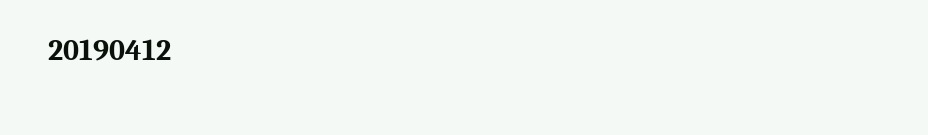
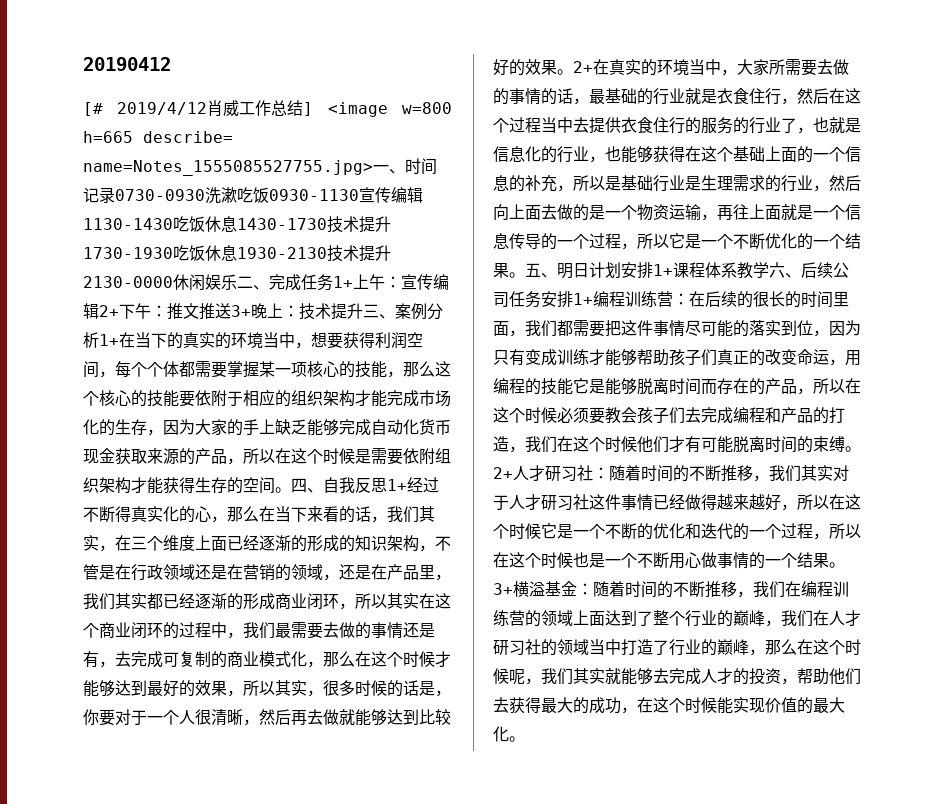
(171, 50) none -> [83,100,452,117] [83,131,233,143] [83,158,437,176] [83,187,423,204] [83,216,391,233] [83,245,391,262] [83,274,449,291] [83,303,443,320] [83,332,423,349] [83,361,451,378] [83,389,451,407] [83,419,451,436] [83,448,451,465] [83,477,439,494] [83,506,435,523] [83,535,451,552] [83,564,451,581] [83,593,451,610] [83,622,435,639] [83,651,451,668] [83,680,451,697] [83,709,451,726] [493,59,849,76] [493,88,861,105] [493,117,861,134] [493,146,861,163] [493,175,861,192] [493,204,861,221] [493,233,861,250] [493,262,849,279] [493,291,849,308] [493,320,861,337] [493,349,861,366] [493,378,861,395] [493,407,845,424] [493,436,861,453] [493,465,849,482] [493,494,861,511] [493,523,861,540] [493,552,845,569] [493,581,849,598] [493,610,861,627] [493,639,861,656] [493,668,861,685] [493,697,845,714] [493,726,525,742] // [# 2019/4/12肖威工作总结] <image w=800 h=665 describe= name=Notes_1555085527755.jpg>一、时间记录0730-0930洗漱吃饭0930-1130宣传编辑1130-1430吃饭休息1430-1730技术提升1730-1930吃饭休息1930-2130技术提升2130-0000休闲娱乐二、完成任务1+上午：宣传编辑2+下午：推文推送3+晚上：技术提升三、案例分析1+在当下的真实的环境当中，想要获得利润空间，每个个体都需要掌握某一项核心的技能，那么这个核心的技能要依附于相应的组织架构才能完成市场化的生存，因为大家的手上缺乏能够完成自动化货币现金获取来源的产品，所以在这个时候是需要依附组织架构才能获得生存的空间。四、自我反思1+经过不断得真实化的心，那么在当下来看的话，我们其实，在三个维度上面已经逐渐的形成的知识架构，不管是在行政领域还是在营销的领域，还是在产品里，我们其实都已经逐渐的形成商业闭环，所以其实在这个商业闭环的过程中，我们最需要去做的事情还是有，去完成可复制的商业模式化，那么在这个时候才能够达到最好的效果，所以其实，很多时候的话是，你要对于一个人很清晰，然后再去做就能够达到比较好的效果。2+在真实的环境当中，大家所需要去做的事情的话，最基础的行业就是衣食住行，然后在这个过程当中去提供衣食住行的服务的行业了，也就是信息化的行业，也能够获得在这个基础上面的一个信息的补充，所以是基础行业是生理需求的行业，然后向上面去做的是一个物资运输，再往上面就是一个信息传导的一个过程，所以它是一个不断优化的一个结果。五、明日计划安排1+课程体系教学六、后续公司任务安排1+编程训练营：在后续的很长的时间里面，我们都需要把这件事情尽可能的落实到位，因为只有变成训练才能够帮助孩子们真正的改变命运，用编程的技能它是能够脱离时间而存在的产品，所以在这个时候必须要教会孩子们去完成编程和产品的打造，我们在这个时候他们才有可能脱离时间的束缚。2+人才研习社：随着时间的不断推移，我们其实对于人才研习社这件事情已经做得越来越好，所以在这个时候它是一个不断的优化和迭代的一个过程，所以在这个时候也是一个不断用心做事情的一个结果。3+横溢基金：随着时间的不断推移，我们在编程训练营的领域上面达到了整个行业的巅峰，我们在人才研习社的领域当中打造了行业的巅峰，那么在这个时候呢，我们其实就能够去完成人才的投资，帮助他们去获得最大的成功，在这个时候能实现价值的最大化。

